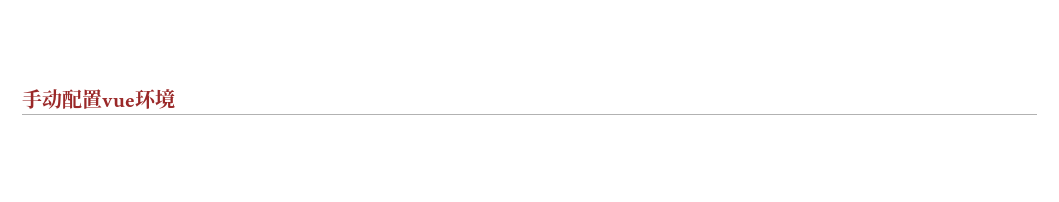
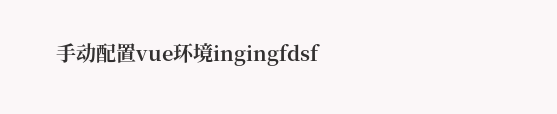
(175, 99) none -> [213,44,320,66] ingingfdsf

